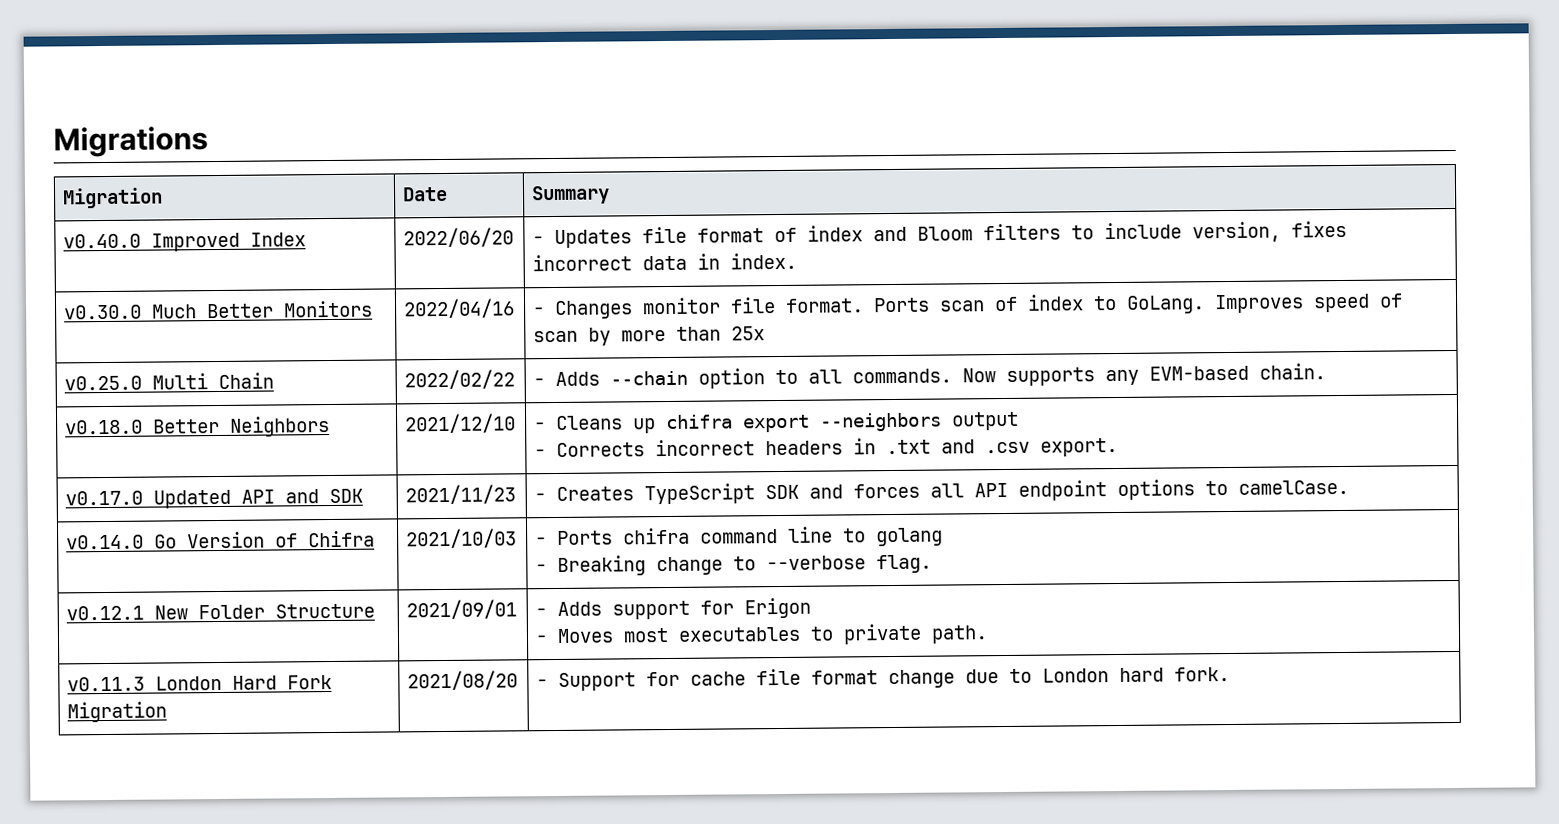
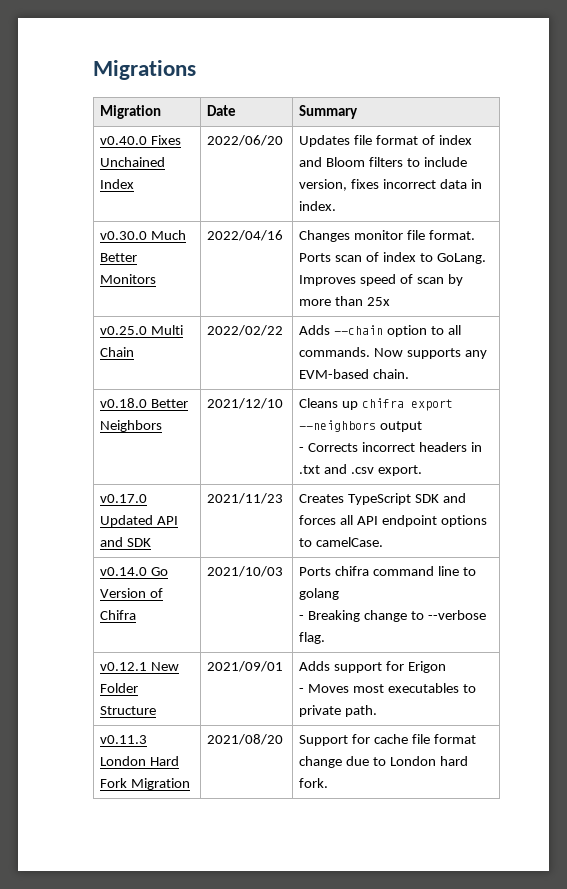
[151,232,241,252] Improved -> [151,135,182,145] [100,157,166,167] Fixes Unchained
[532,236,545,245] - -> (284, 140) none
[533,307,546,316] - -> (284, 235) none
[533,378,546,387] - -> (284, 330) none
[534,422,547,431] - -> (284, 403) none
[534,493,547,502] - -> (284, 498) none
[535,537,548,546] - -> (284, 571) none
[535,608,548,617] - -> (284, 666) none
[536,679,549,688] - -> (284, 739) none

